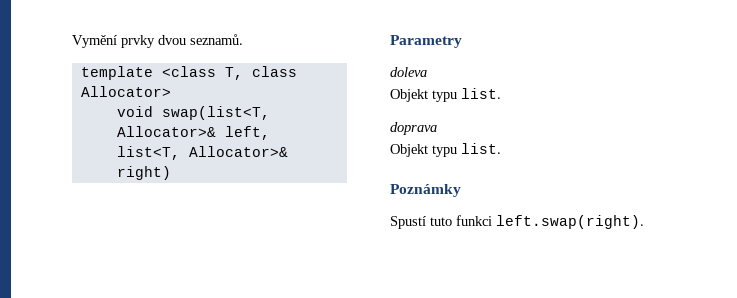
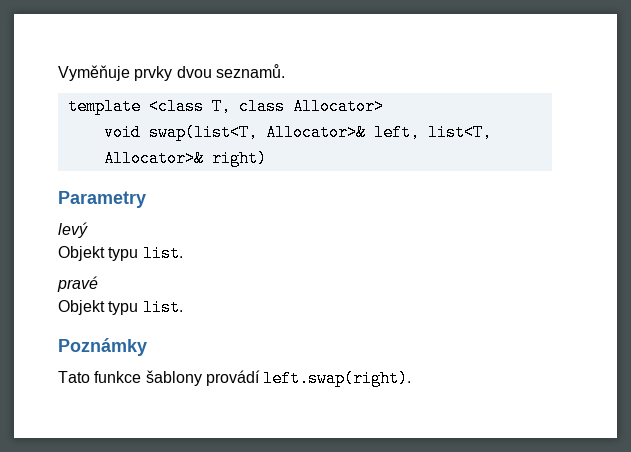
[72,35,117,48] Vymění -> [58,65,130,81] Vyměňuje
[390,67,427,77] [390,88,501,102] [390,122,437,135] doleva // Objekt typu list. // doprava -> [58,222,88,238] [58,245,183,262] [57,276,98,292] levý // Objekt typu list. // pravé
[390,215,492,229] Spustí tuto funkci -> [58,370,260,386] Tato funkce šablony provádí

